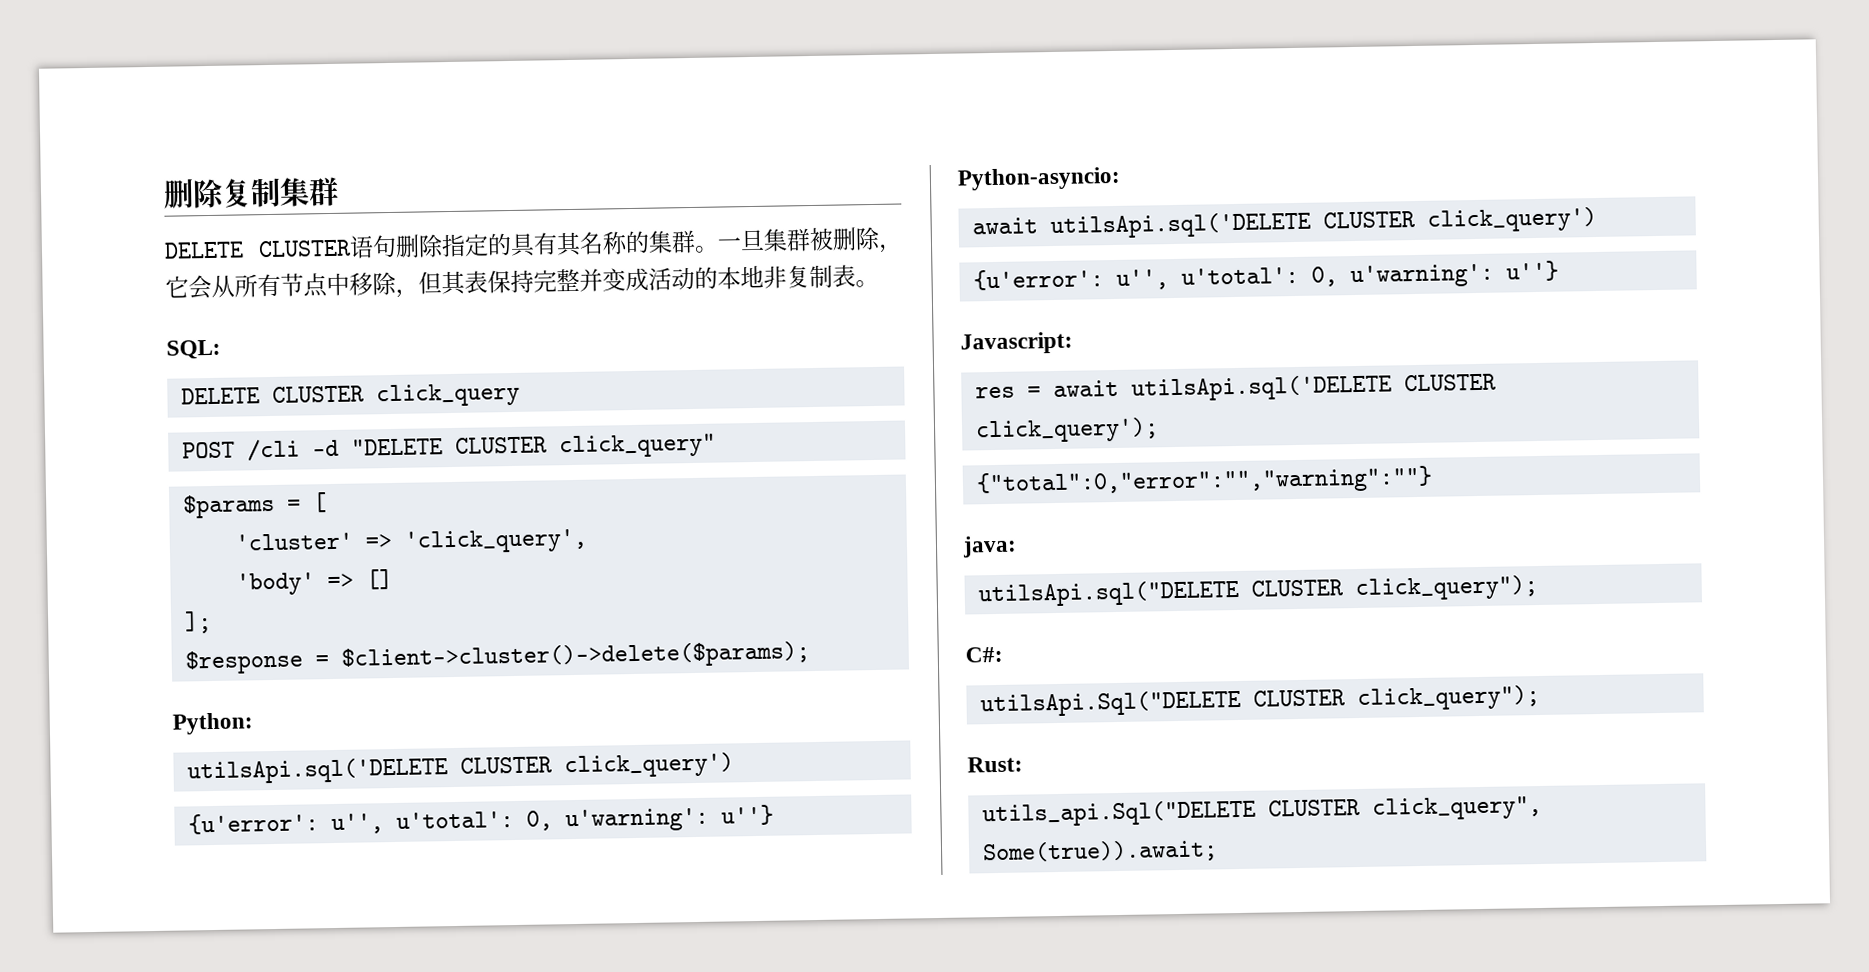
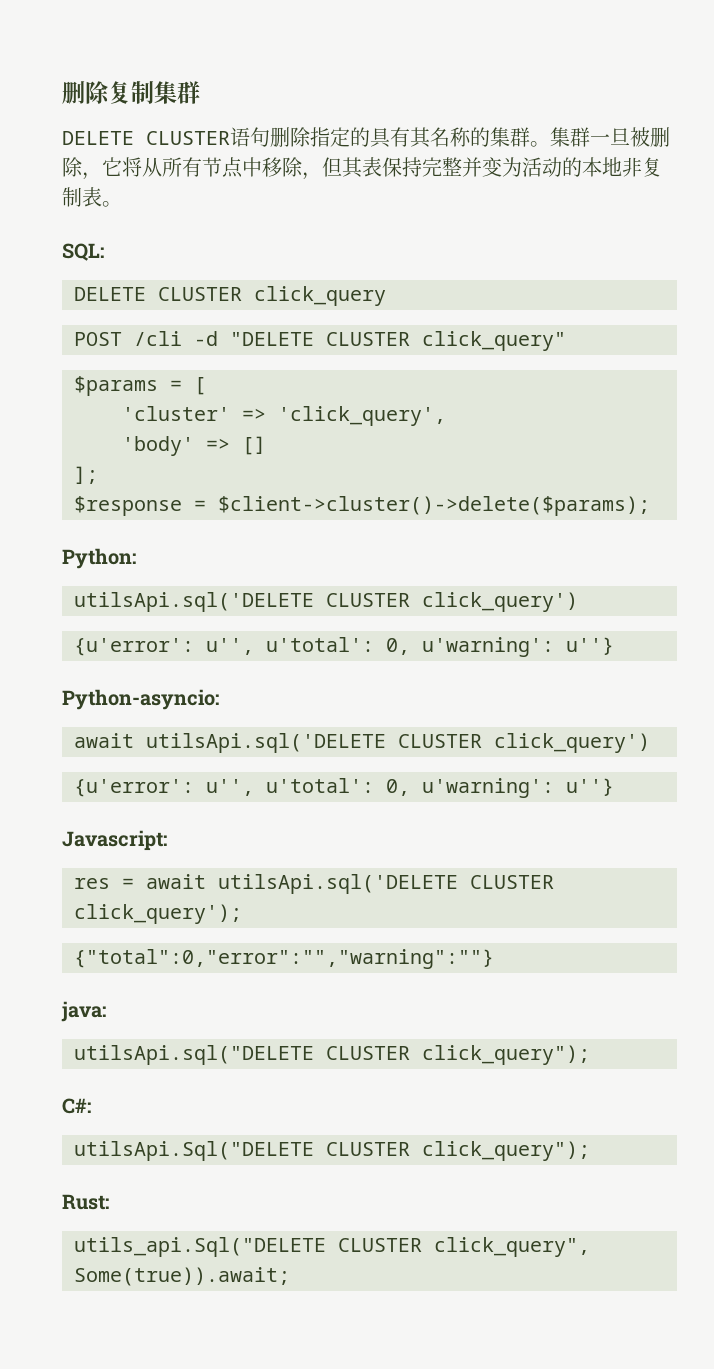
[717,228,811,252] 一旦集群 -> [550,127,630,147] 集群一旦
[188,274,212,300] 会 -> [122,157,142,177] 将
[625,267,649,292] 成 -> [502,157,522,177] 为

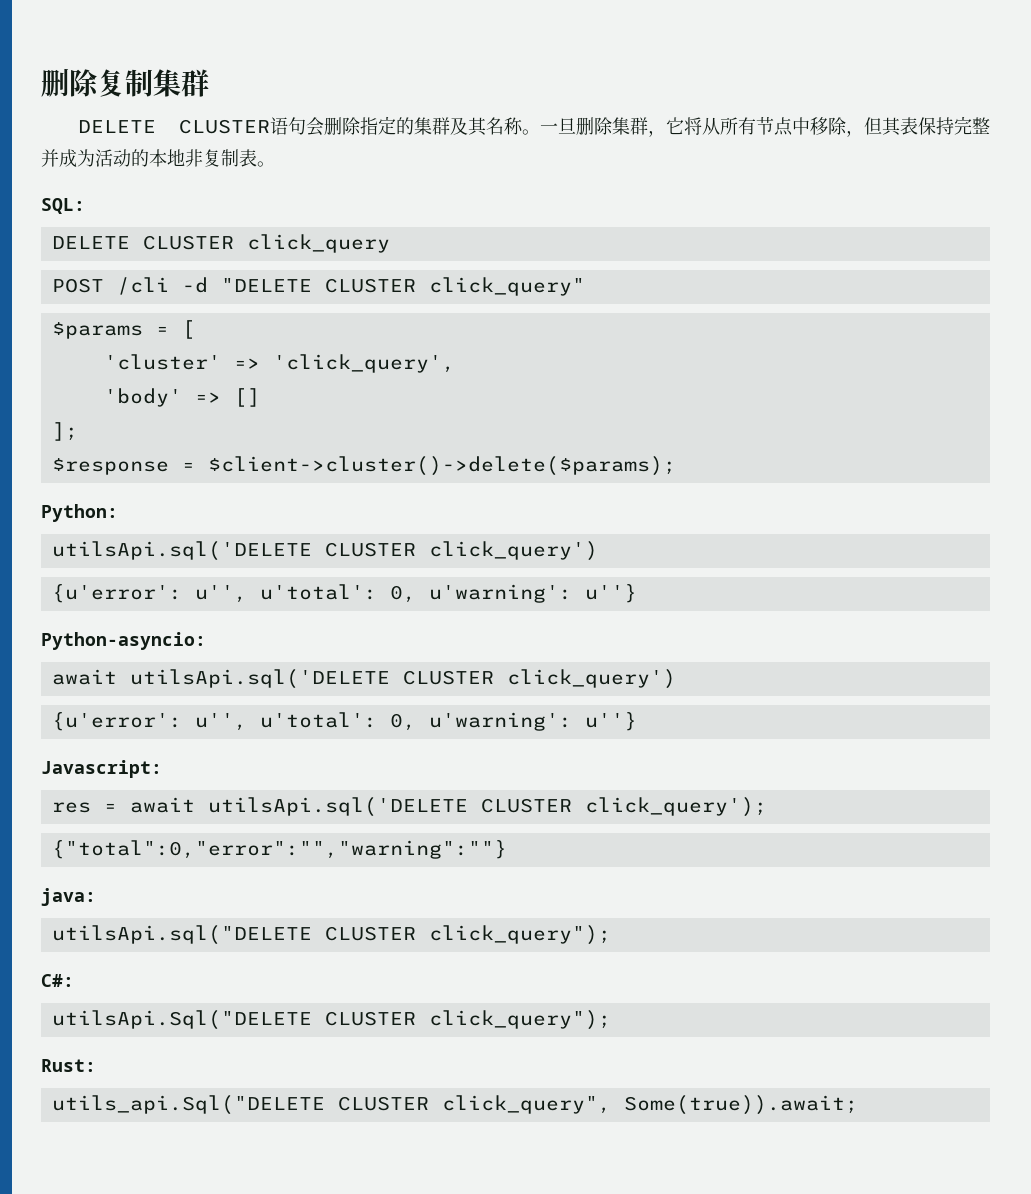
(270, 137) none -> [305,117,324,136] 会
[370,127,670,148] [62,157,83,177] 具有其名称的集群。集群一旦被删除 -> [413,117,648,136] 集群及其名称。一旦删除集群
[482,157,502,177] 变 -> [59,149,77,167] 成

